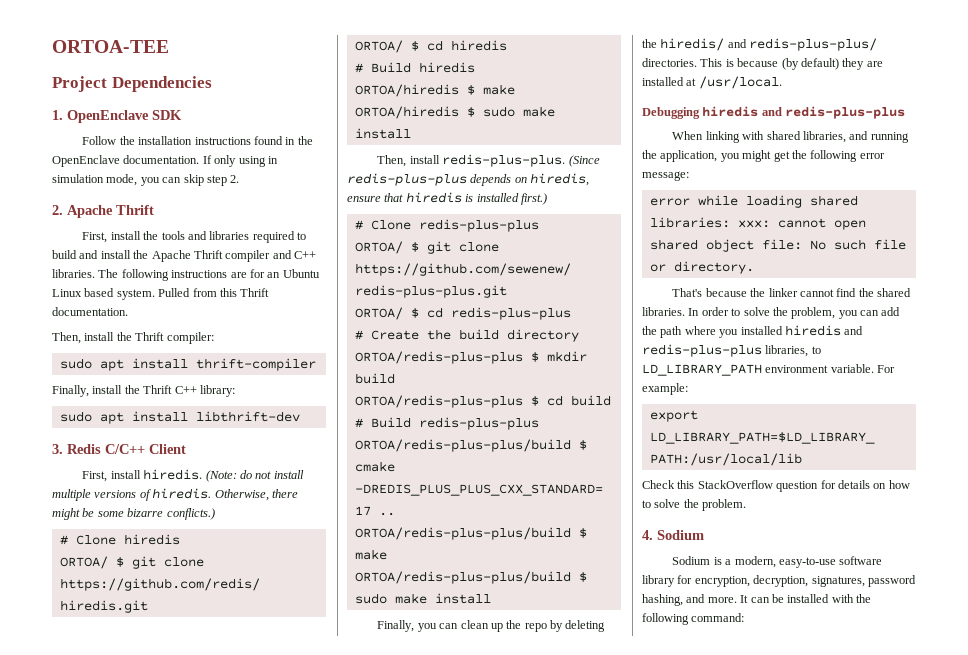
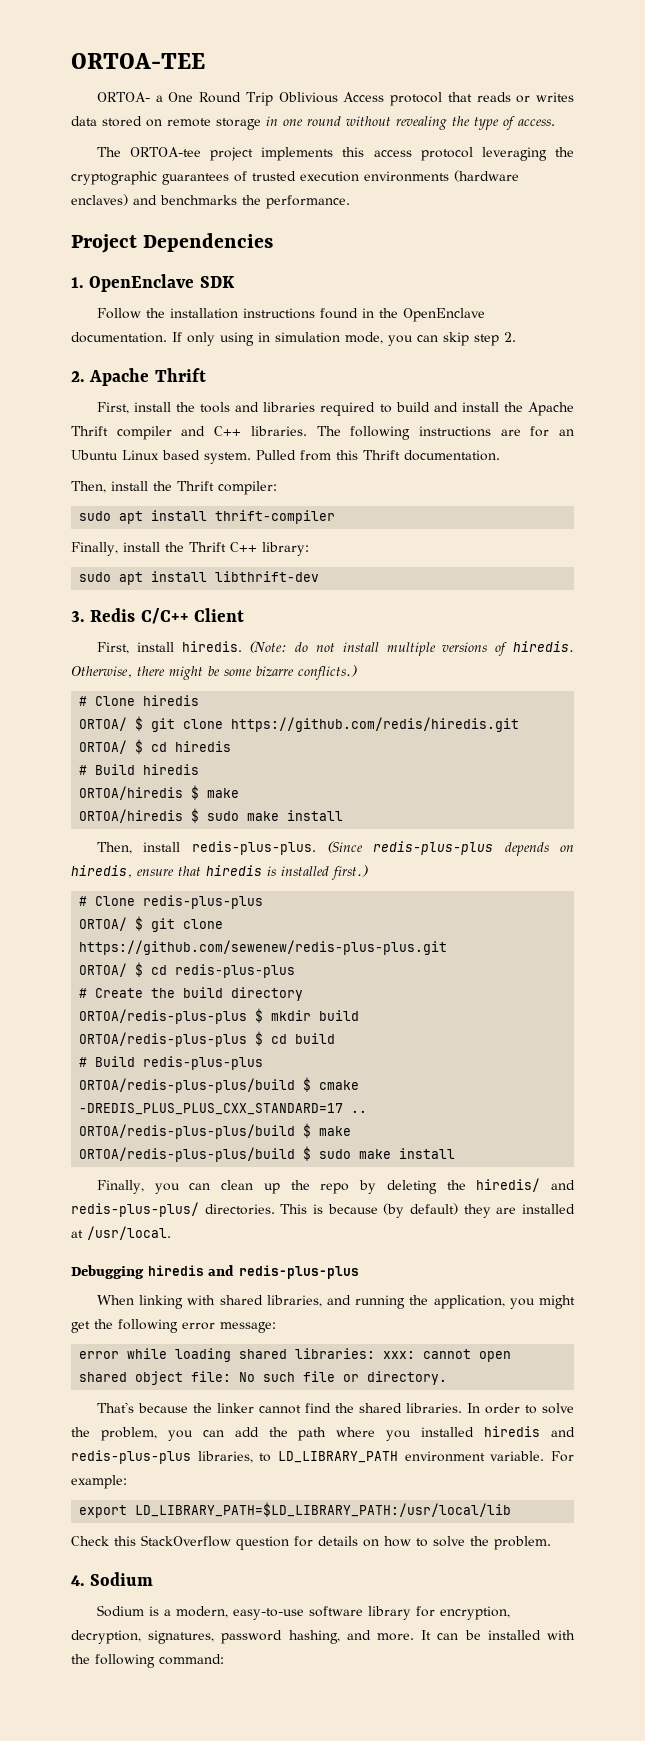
(169, 46) none -> [96,92,574,106] [71,116,555,130] [96,147,574,161] [71,170,519,185] [71,194,350,209] // ORTOA- a One Round Trip Oblivious Access protocol that reads or writes data stored on remote storage in one round without revealing the type of access. // The ORTOA-tee project implements this access protocol leveraging the cryptographic guarantees of trusted execution environments (hardware enclaves) and benchmarks the performance.

